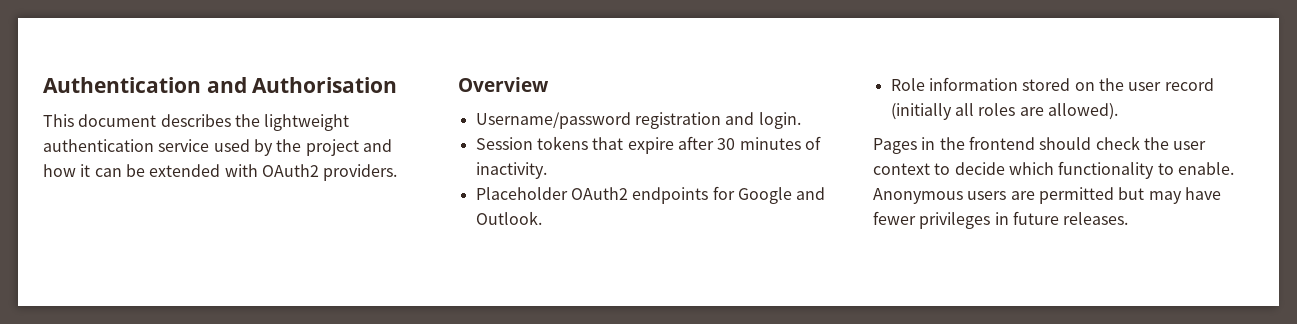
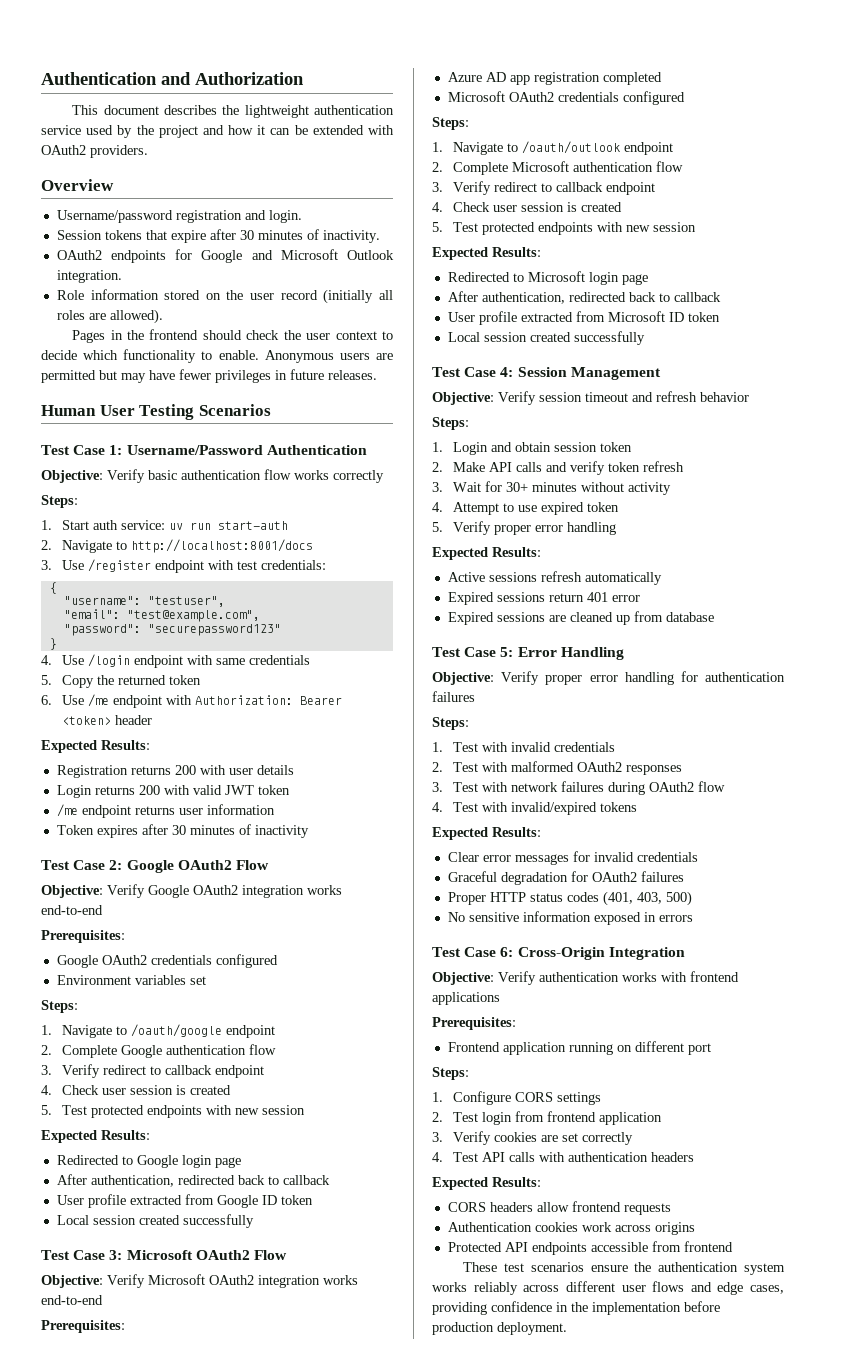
[252,77,398,93] Authorisation -> [195,72,304,85] Authorization
[475,187,568,200] Placeholder -> (380, 236) none
[475,211,542,225] Outlook. -> [280,249,395,260] [56,270,122,283] Microsoft Outlook integration.
(1129, 218) none -> [41,404,271,420] [41,445,367,455] [41,469,384,483] [41,495,78,508] [41,520,289,530] [41,539,314,553] [41,559,327,573] [49,582,57,594] [63,596,225,607] [63,609,260,622] [63,624,281,636] [49,638,57,650] [41,654,311,668] [41,675,202,688] [41,694,343,708] [62,715,153,725] [41,740,150,753] [56,765,294,778] [56,785,290,798] [56,804,275,818] [56,824,309,838] [41,860,269,873] [41,884,342,898] [41,905,103,915] [41,930,125,943] [56,954,278,968] [56,975,206,985] [41,1000,78,1013] [41,1024,276,1038] [41,1044,277,1058] [41,1064,265,1078] [41,1085,232,1095] [41,1105,306,1118] [41,1130,150,1143] [56,1155,241,1168] [56,1174,330,1187] [56,1194,313,1208] [56,1214,254,1228] [41,1250,287,1260] [41,1274,358,1288] [41,1295,103,1305] [41,1320,125,1333] [447,72,662,85] [447,91,685,105] [432,117,469,130] [432,141,674,155] [432,161,684,175] [432,181,656,195] [432,202,623,212] [432,222,697,235] [432,247,541,260] [447,271,648,285] [447,291,721,304] [447,311,720,325] [447,331,645,345] [432,367,661,380] [432,391,749,405] [432,417,469,430] [432,442,633,455] [432,461,685,475] [432,481,672,495] [432,502,620,515] [432,521,617,535] [432,547,541,560] [447,571,662,585] [447,592,640,605] [447,611,714,625] [432,647,624,660] [432,671,785,685] [432,691,475,702] [432,717,469,730] [432,742,616,752] [432,761,683,775] [432,781,726,795] [432,802,638,815] [432,827,541,840] [447,851,698,865] [447,871,684,885] [447,891,692,906] [447,911,693,925] [432,947,685,960] [432,971,739,985] [432,992,500,1005] [432,1017,516,1030] [447,1041,711,1055] [432,1067,469,1080] [432,1091,602,1105] [432,1111,663,1125] [432,1131,634,1145] [432,1152,695,1162] [432,1177,541,1190] [447,1201,671,1215] [447,1222,695,1235] [447,1241,733,1255] [463,1262,785,1275] [432,1281,784,1295] [432,1301,720,1315] [432,1322,567,1335] // Human User Testing Scenarios // Test Case 1: Username/Password Authentication // Objective: Verify basic authentication flow works correctly // Steps: // 1. Start auth service: uv run start-auth // 2. Navigate to http://localhost:8001/docs // 3. Use /register endpoint with test credentials: // { // "username": "testuser", // "email": "test@example.com", // "password": "securepassword123" // } // 4. Use /login endpoint with same credentials // 5. Copy the returned token // 6. Use /me endpoint with Authorization: Bearer <token> header // Expected Results: // Registration returns 200 with user details // Login returns 200 with valid JWT token // /me endpoint returns user information // Token expires after 30 minutes of inactivity // Test Case 2: Google OAuth2 Flow // Objective: Verify Google OAuth2 integration works end-to-end // Prerequisites: // Google OAuth2 credentials configured // Environment variables set // Steps: // 1. Navigate to /oauth/google endpoint // 2. Complete Google authentication flow // 3. Verify redirect to callback endpoint // 4. Check user session is created // 5. Test protected endpoints with new session // Expected Results: // Redirected to Google login page // After authentication, redirected back to callback // User profile extracted from Google ID token // Local session created successfully // Test Case 3: Microsoft OAuth2 Flow // Objective: Verify Microsoft OAuth2 integration works end-to-end // Prerequisites: // Azure AD app registration completed // Microsoft OAuth2 credentials configured // Steps: // 1. Navigate to /oauth/outlook endpoint // 2. Complete Microsoft authentication flow // 3. Verify redirect to callback endpoint // 4. Check user session is created // 5. Test protected endpoints with new session // Expected Results: // Redirected to Microsoft login page // After authentication, redirected back to callback // User profile extracted from Microsoft ID token // Local session created successfully // Test Case 4: Session Management // Objective: Verify session timeout and refresh behavior // Steps: // 1. Login and obtain session token // 2. Make API calls and verify token refresh // 3. Wait for 30+ minutes without activity // 4. Attempt to use expired token // 5. Verify proper error handling // Expected Results: // Active sessions refresh automatically // Expired sessions return 401 error // Expired sessions are cleaned up from database // Test Case 5: Error Handling // Objective: Verify proper error handling for authentication failures // Steps: // 1. Test with invalid credentials // 2. Test with malformed OAuth2 responses // 3. Test with network failures during OAuth2 flow // 4. Test with invalid/expired tokens // Expected Results: // Clear error messages for invalid credentials // Graceful degradation for OAuth2 failures // Proper HTTP status codes (401, 403, 500) // No sensitive information exposed in errors // Test Case 6: Cross-Origin Integration // Objective: Verify authentication works with frontend applications // Prerequisites: // Frontend application running on different port // Steps: // 1. Configure CORS settings // 2. Test login from frontend application // 3. Verify cookies are set correctly // 4. Test API calls with authentication headers // Expected Results: // CORS headers allow frontend requests // Authentication cookies work across origins // Protected API endpoints accessible from frontend // These test scenarios ensure the authentication system works reliably across different user flows and edge cases, providing confidence in the implementation before production deployment.

